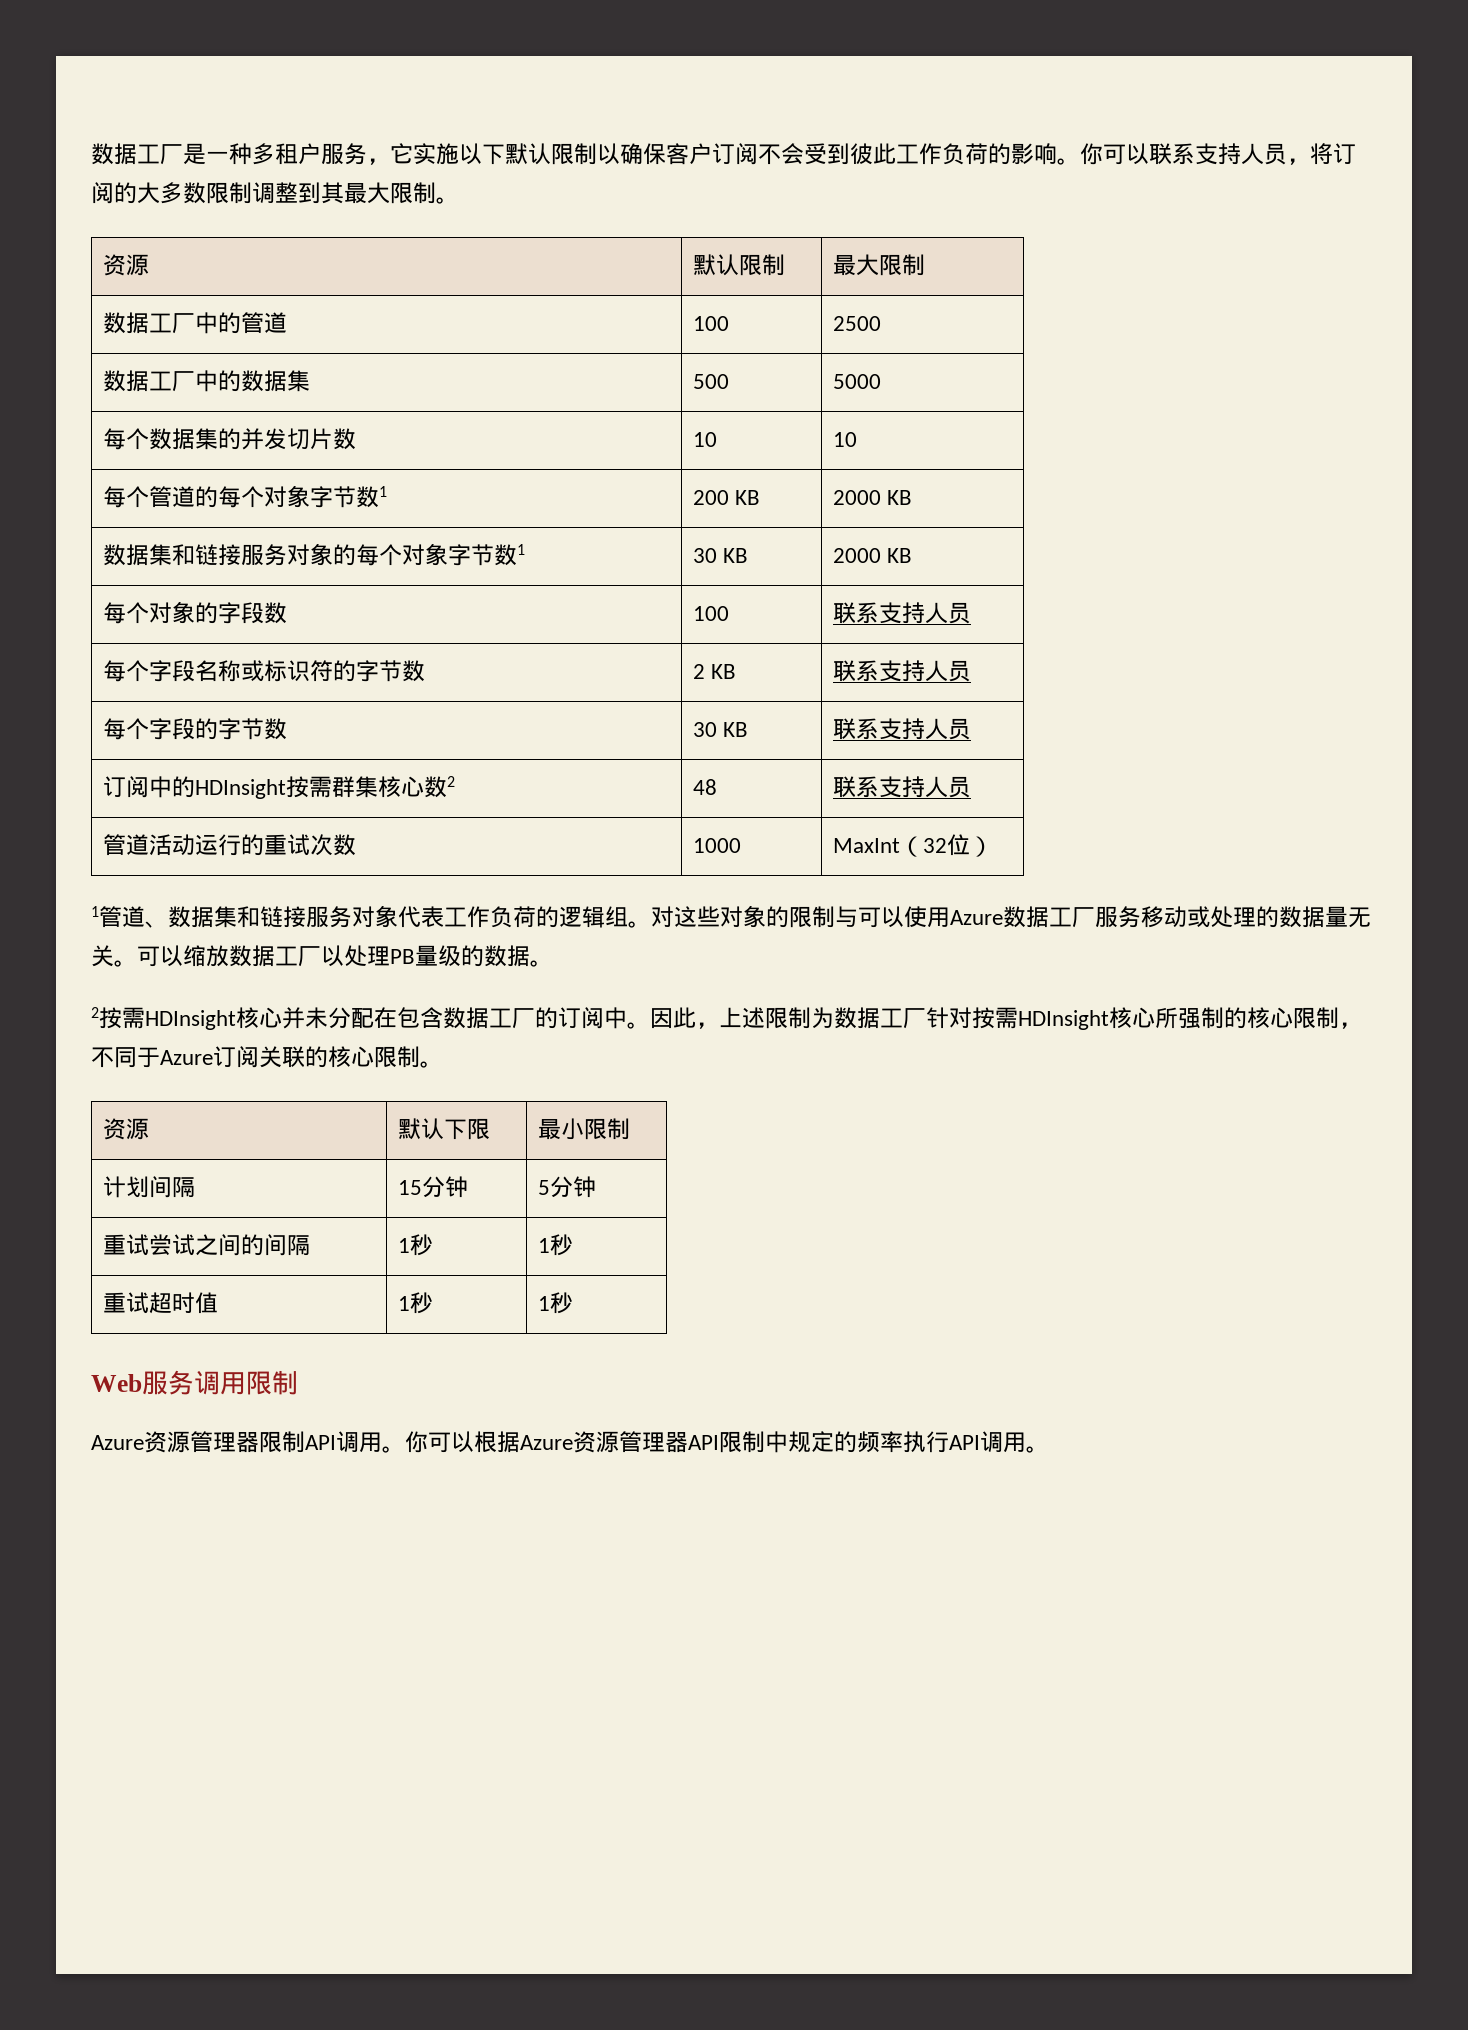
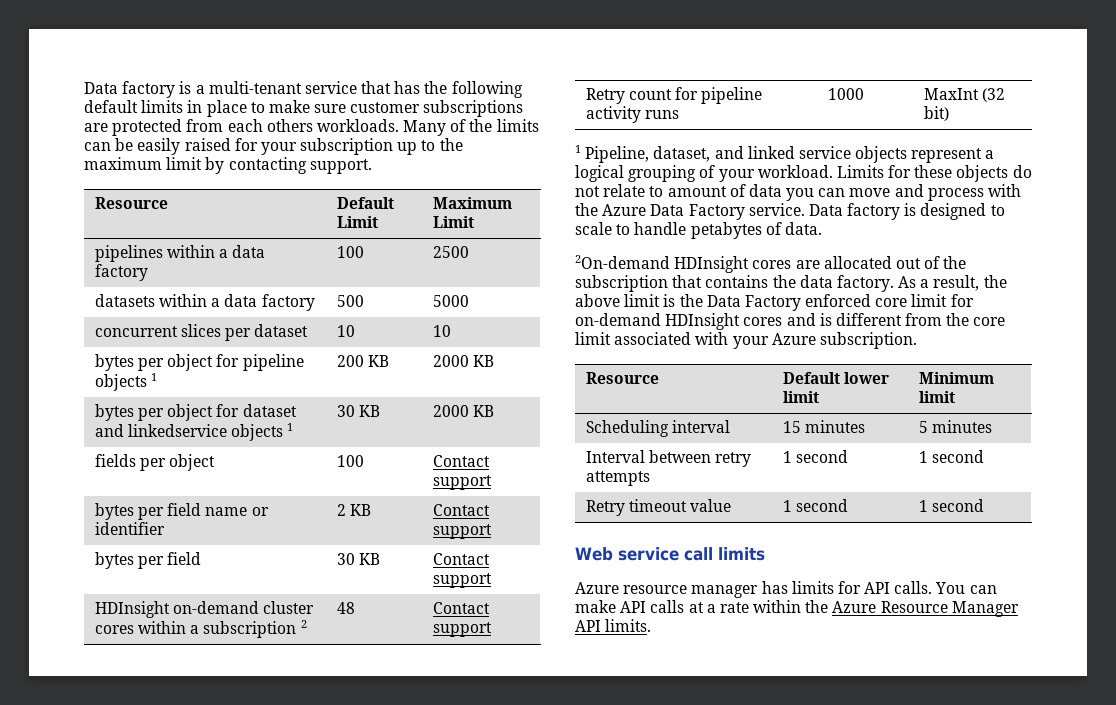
[91,143,1356,165] [91,182,459,204] [102,254,149,276] [692,254,785,276] [832,254,925,276] [102,312,287,334] [692,316,729,331] [832,316,881,331] [102,370,310,392] [692,374,729,389] [832,374,881,389] [102,428,356,450] [692,432,717,447] [832,432,857,447] [102,485,379,508] 数据工厂是一种多租户服务，它实施以下默认限制以确保客户订阅不会受到彼此工作负荷的影响。你可以联系支持人员，将订阅的大多数限制调整到其最大限制。 // 资源 | 默认限制 | 最大限制 // 数据工厂中的管道 | 100 | 2500 // 数据工厂中的数据集 | 500 | 5000 // 每个数据集的并发切片数 | 10 | 10 // 每个管道的每个对象字节数 -> [84,81,523,98] [84,100,524,117] [84,119,539,136] [84,138,463,155] [84,157,372,174] [94,197,168,209] [336,197,394,209] [336,216,378,228] [432,197,512,209] [432,216,474,228] [94,245,266,262] [94,264,148,281] [336,246,364,258] [432,246,469,258] [94,294,315,311] [336,295,364,307] [432,295,469,307] [94,324,309,341] [336,325,355,337] [432,325,451,337] [94,354,304,371] [94,374,147,391] Data factory is a multi-tenant service that has the following default limits in place to make sure customer subscriptions are protected from each others workloads. Many of the limits can be easily raised for your subscription up to the maximum limit by contacting support. // Resource | Default Limit | Maximum Limit // pipelines within a data factory | 100 | 2500 // datasets within a data factory | 500 | 5000 // concurrent slices per dataset | 10 | 10 // bytes per object for pipeline objects
[102,543,517,566] 数据集和链接服务对象的每个对象字节数 -> [94,404,297,421] [94,424,284,441] bytes per object for dataset and linkedservice objects
[102,601,287,624] [692,606,729,621] [832,602,971,624] [102,660,425,682] [692,664,736,679] [832,660,971,682] [102,718,287,740] [692,722,748,737] [832,718,971,740] [102,776,455,799] [692,779,717,795] [832,776,971,798] [102,834,356,856] 每个对象的字段数 | 100 | 联系支持人员 // 每个字段名称或标识符的字节数 | 2 KB | 联系支持人员 // 每个字段的字节数 | 30 KB | 联系支持人员 // 订阅中的HDInsight按需群集核心数2 | 48 | 联系支持人员 // 管道活动运行的重试次数 -> [94,454,216,471] [336,455,364,467] [432,455,490,467] [432,475,492,490] [94,503,269,520] [94,522,165,535] [336,504,372,516] [432,504,490,516] [432,524,492,539] [94,552,202,569] [336,553,381,565] [432,553,490,565] [432,573,492,588] [94,601,315,618] [94,620,307,638] [336,602,355,614] [432,602,490,614] [432,622,492,637] [585,87,763,104] [585,106,680,123] fields per object | 100 | Contact support // bytes per field name or identifier | 2 KB | Contact support // bytes per field | 30 KB | Contact support // HDInsight on-demand cluster cores within a subscription 2 | 48 | Contact support // Retry count for pipeline activity runs
[899,834,993,857] [91,905,1371,928] [91,945,553,967] [91,1007,1362,1030] [91,1046,443,1068] [102,1118,149,1140] [397,1118,490,1140] [537,1118,630,1140] [102,1176,195,1198] （32位） // 1管道、数据集和链接服务对象代表工作负荷的逻辑组。对这些对象的限制与可以使用Azure数据工厂服务移动或处理的数据量无关。可以缩放数据工厂以处理PB量级的数据。 // 2按需HDInsight核心并未分配在包含数据工厂的订阅中。因此，上述限制为数据工厂针对按需HDInsight核心所强制的核心限制，不同于Azure订阅关联的核心限制。 // 资源 | 默认下限 | 最小限制 // 计划间隔 -> [982,88,1006,102] [923,106,949,121] [575,145,995,163] [575,165,1032,182] [575,184,1022,201] [575,203,1005,220] [575,222,822,239] [575,255,967,273] [575,275,1007,292] [575,294,974,311] [575,313,1006,330] [575,332,917,349] [585,372,659,384] [782,372,890,384] [782,391,819,403] [918,372,994,384] [918,391,955,403] [585,420,731,437] (32 bit) // 1 Pipeline, dataset, and linked service objects represent a logical grouping of your workload. Limits for these objects do not relate to amount of data you can move and process with the Azure Data Factory service. Data factory is designed to scale to handle petabytes of data. // 2On-demand HDInsight cores are allocated out of the subscription that contains the data factory. As a result, the above limit is the Data Factory enforced core limit for on-demand HDInsight cores and is different from the core limit associated with your Azure subscription. // Resource | Default lower limit | Minimum limit // Scheduling interval
[421,1176,468,1198] 分钟 -> [805,420,866,433] minutes
[549,1176,596,1198] [102,1234,310,1256] [397,1234,433,1256] [537,1234,573,1256] [102,1292,218,1314] [397,1292,433,1314] [537,1292,573,1314] 分钟 // 重试尝试之间的间隔 | 1秒 | 1秒 // 重试超时值 | 1秒 | 1秒 -> [932,420,993,433] [585,450,752,467] [585,471,650,486] [782,450,849,463] [918,450,985,463] [585,499,732,516] [782,499,849,512] [918,499,985,512] minutes // Interval between retry attempts | 1 second | 1 second // Retry timeout value | 1 second | 1 second
[142,1370,298,1395] [91,1431,1049,1453] 服务调用限制 // Azure资源管理器限制API调用。你可以根据Azure资源管理器API限制中规定的频率执行API调用。 -> [618,547,765,561] [575,581,997,598] [575,600,1019,617] [575,619,652,632] service call limits // Azure resource manager has limits for API calls. You can make API calls at a rate within the Azure Resource Manager API limits.

